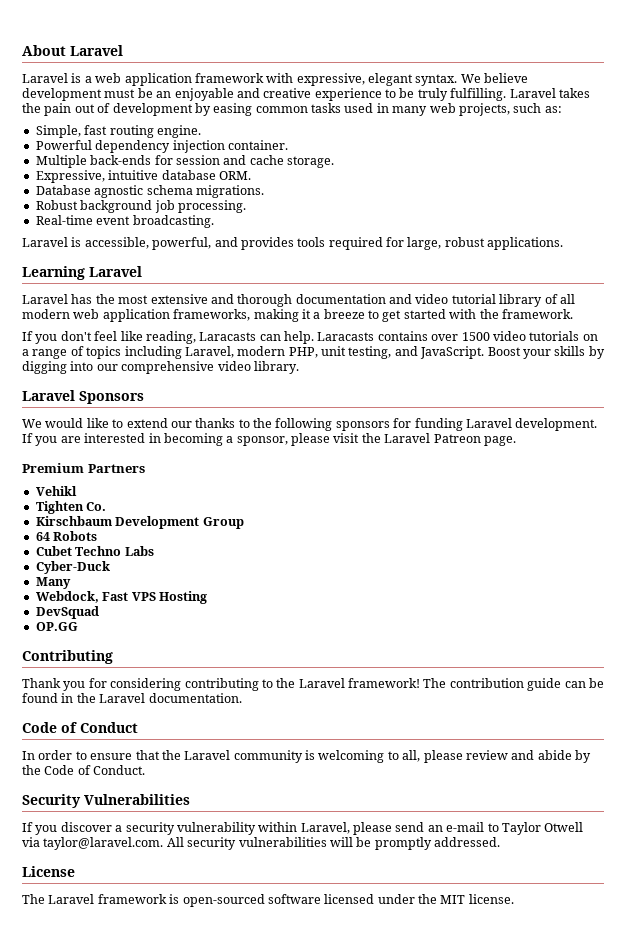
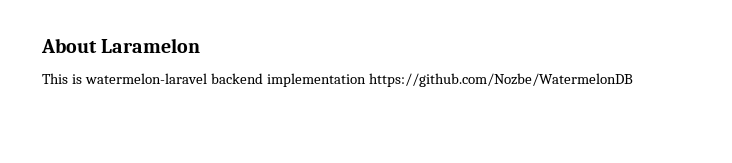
[70,45,123,56] [22,73,529,86] [22,88,590,101] [22,103,562,116] [35,125,201,138] [35,140,288,153] [35,155,334,168] [35,170,251,183] [35,185,264,198] [35,200,246,213] [35,215,214,228] [22,237,564,250] [22,266,142,280] [22,294,575,307] [22,309,573,322] [22,331,598,344] [22,346,605,359] [22,361,299,374] [22,390,144,404] [22,418,598,431] [22,433,516,446] [22,463,145,473] [35,486,77,496] [35,501,107,514] [35,516,244,529] [35,531,98,541] [35,546,154,556] [35,561,110,574] [35,577,71,589] [35,591,207,604] [35,606,99,619] [35,622,78,631] [22,650,113,664] [22,678,604,691] [22,693,242,703] [22,722,138,733] [22,750,591,763] [22,765,146,775] [22,794,190,808] [22,822,584,835] [22,837,500,850] [22,866,75,877] [22,894,514,907] Laravel // Laravel is a web application framework with expressive, elegant syntax. We believe development must be an enjoyable and creative experience to be truly fulfilling. Laravel takes the pain out of development by easing common tasks used in many web projects, such as: // Simple, fast routing engine. // Powerful dependency injection container. // Multiple back-ends for session and cache storage. // Expressive, intuitive database ORM. // Database agnostic schema migrations. // Robust background job processing. // Real-time event broadcasting. // Laravel is accessible, powerful, and provides tools required for large, robust applications. // Learning Laravel // Laravel has the most extensive and thorough documentation and video tutorial library of all modern web application frameworks, making it a breeze to get started with the framework. // If you don't feel like reading, Laracasts can help. Laracasts contains over 1500 video tutorials on a range of topics including Laravel, modern PHP, unit testing, and JavaScript. Boost your skills by digging into our comprehensive video library. // Laravel Sponsors // We would like to extend our thanks to the following sponsors for funding Laravel development. If you are interested in becoming a sponsor, please visit the Laravel Patreon page. // Premium Partners // Vehikl // Tighten Co. // Kirschbaum Development Group // 64 Robots // Cubet Techno Labs // Cyber-Duck // Many // Webdock, Fast VPS Hosting // DevSquad // OP.GG // Contributing // Thank you for considering contributing to the Laravel framework! The contribution guide can be found in the Laravel documentation. // Code of Conduct // In order to ensure that the Laravel community is welcoming to all, please review and abide by the Code of Conduct. // Security Vulnerabilities // If you discover a security vulnerability within Laravel, please send an e-mail to Taylor Otwell via taylor@laravel.com. All security vulnerabilities will be promptly addressed. // License // The Laravel framework is open-sourced software licensed under the MIT license. -> [101,38,201,53] [42,73,633,87] Laramelon // This is watermelon-laravel backend implementation https://github.com/Nozbe/WatermelonDB

